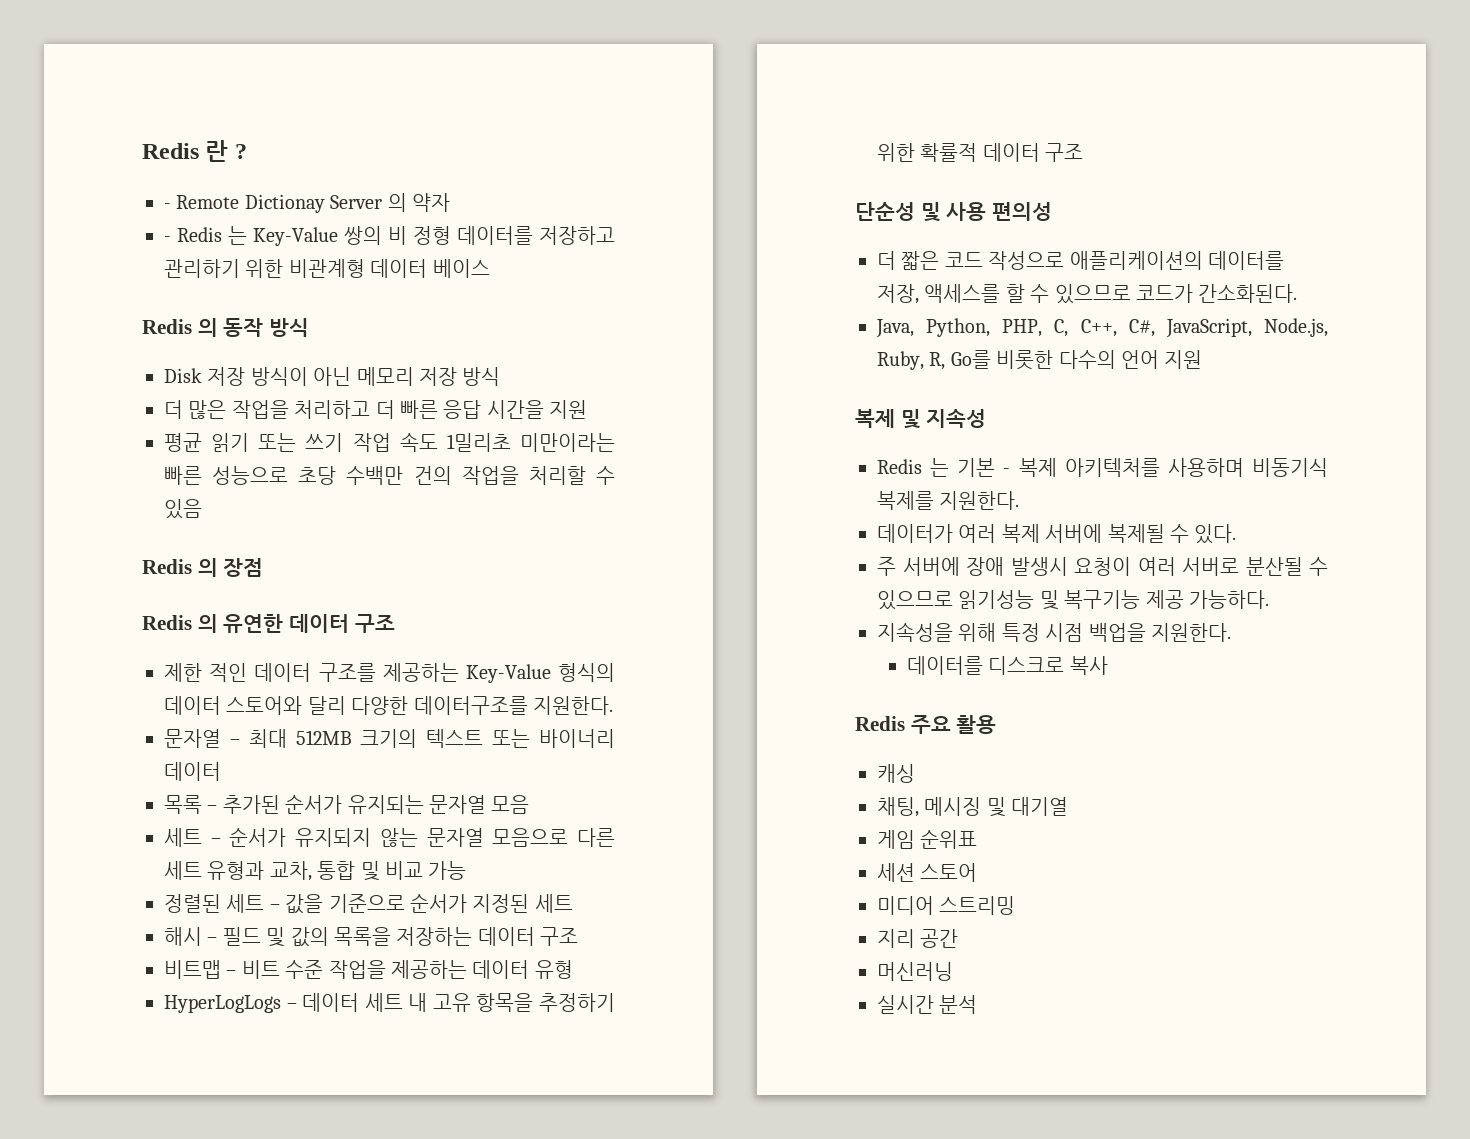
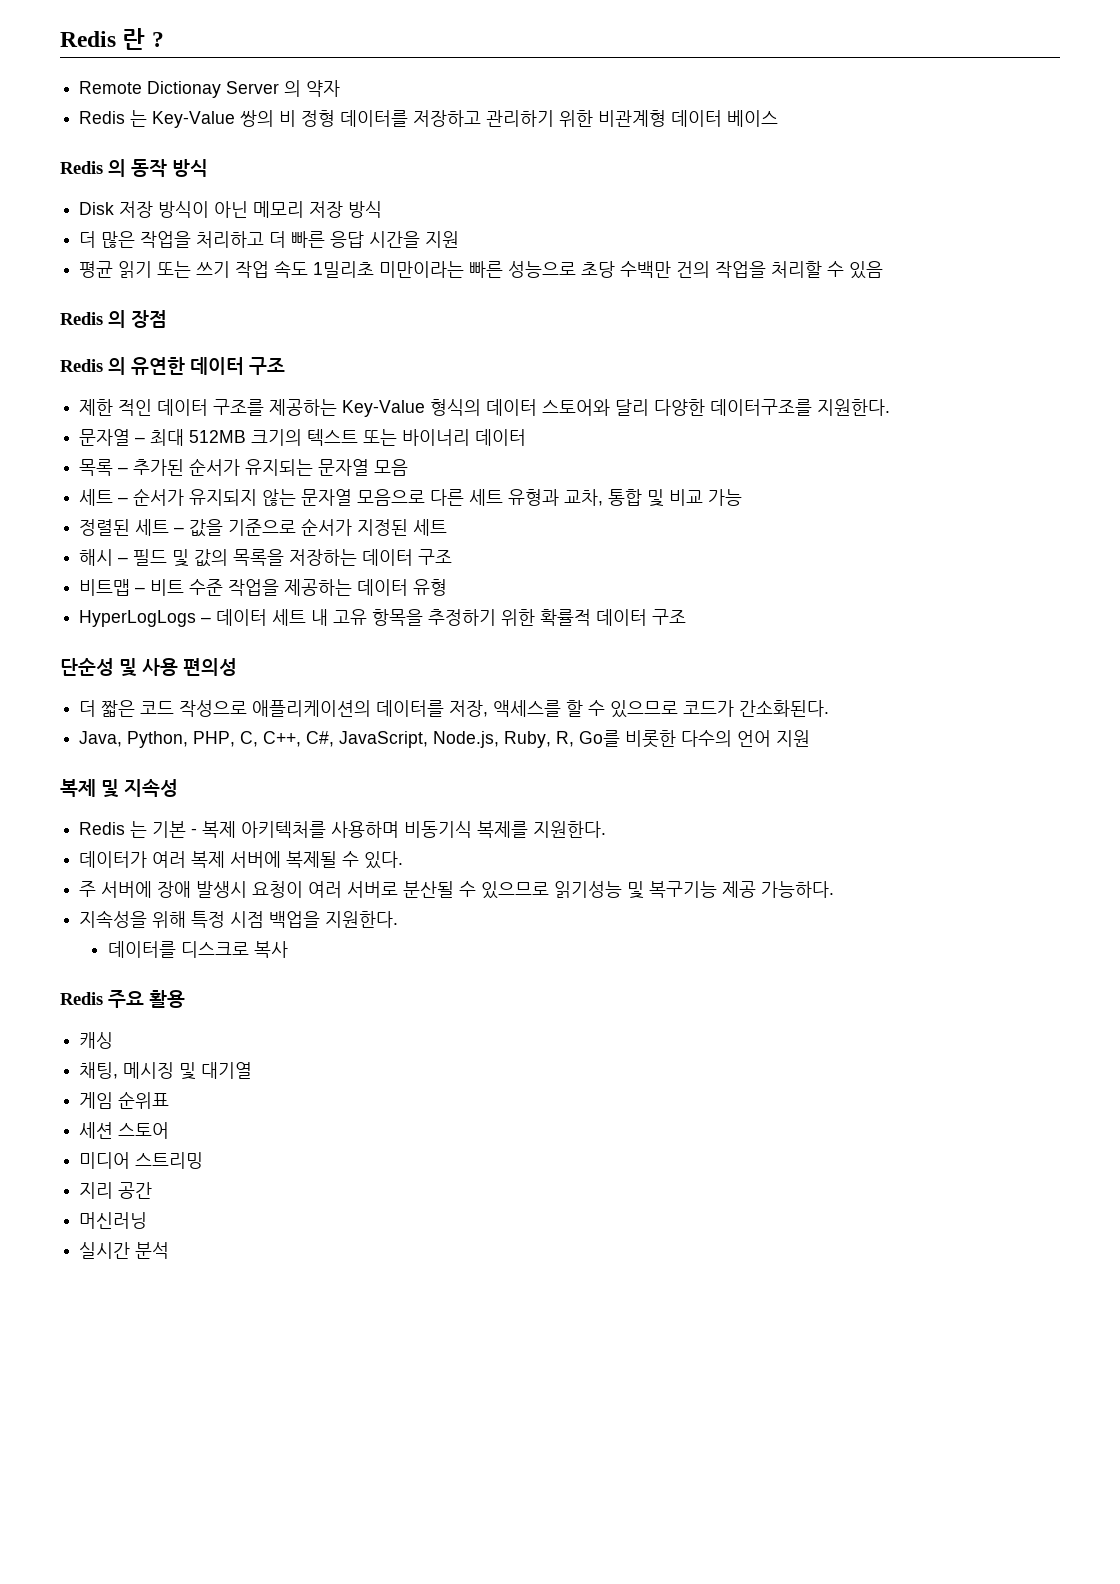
[164,203,171,209] - -> (164, 39) none
[164,236,171,242] - -> (341, 88) none

